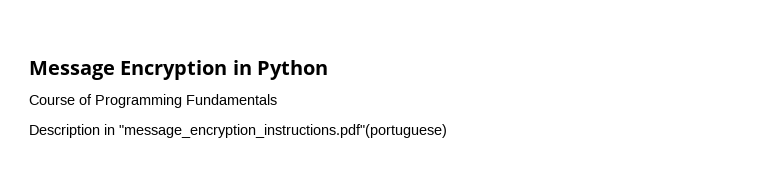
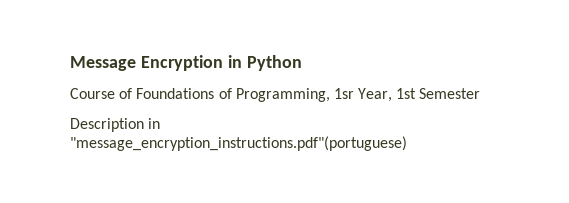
[95,94,277,108] Programming Fundamentals -> [136,88,481,102] Foundations of Programming, 1sr Year, 1st Semester

